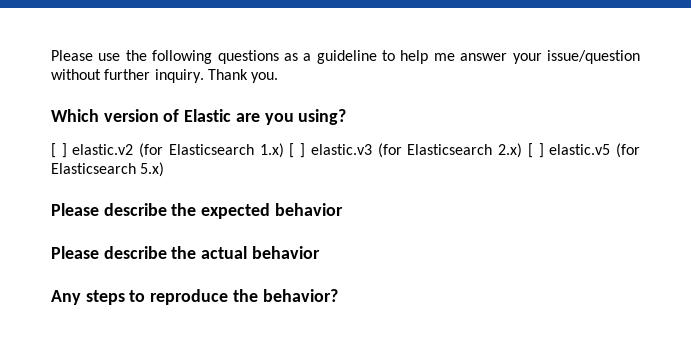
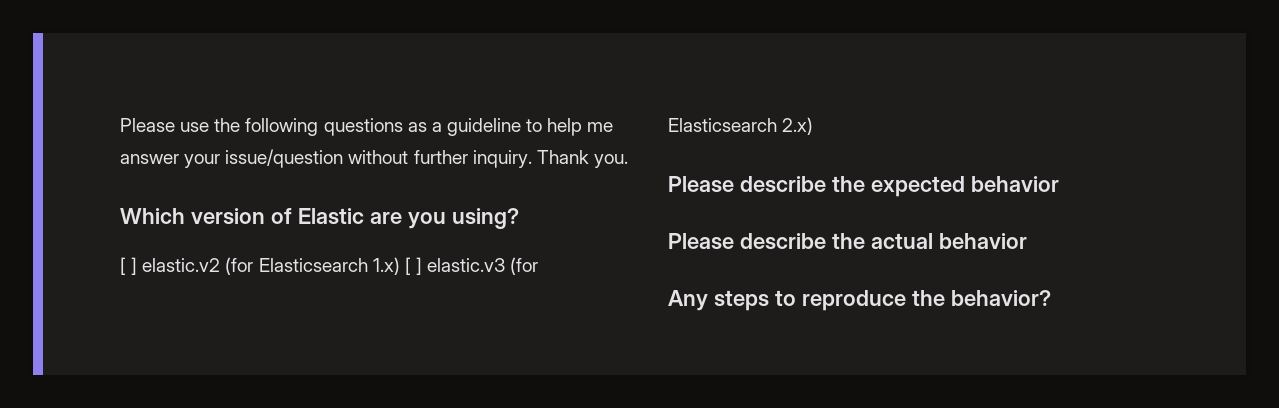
[527,143,641,158] [51,162,165,177] [ ] elastic.v5 (for Elasticsearch 5.x) -> (814, 126) none

